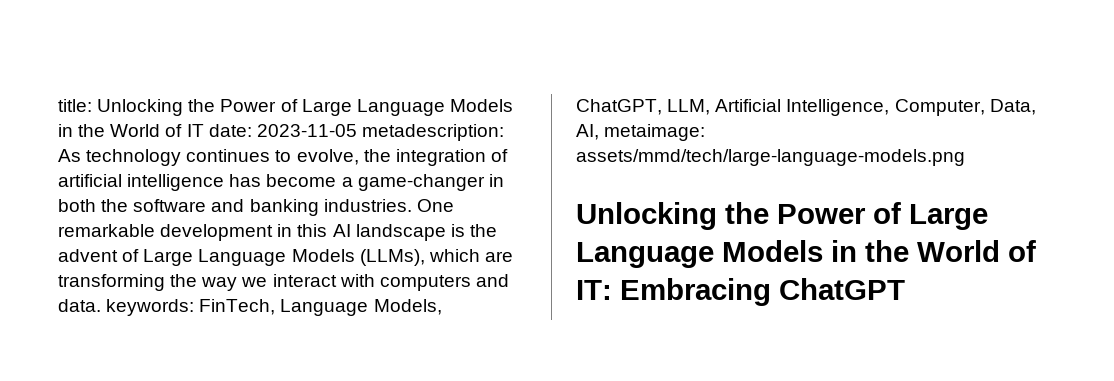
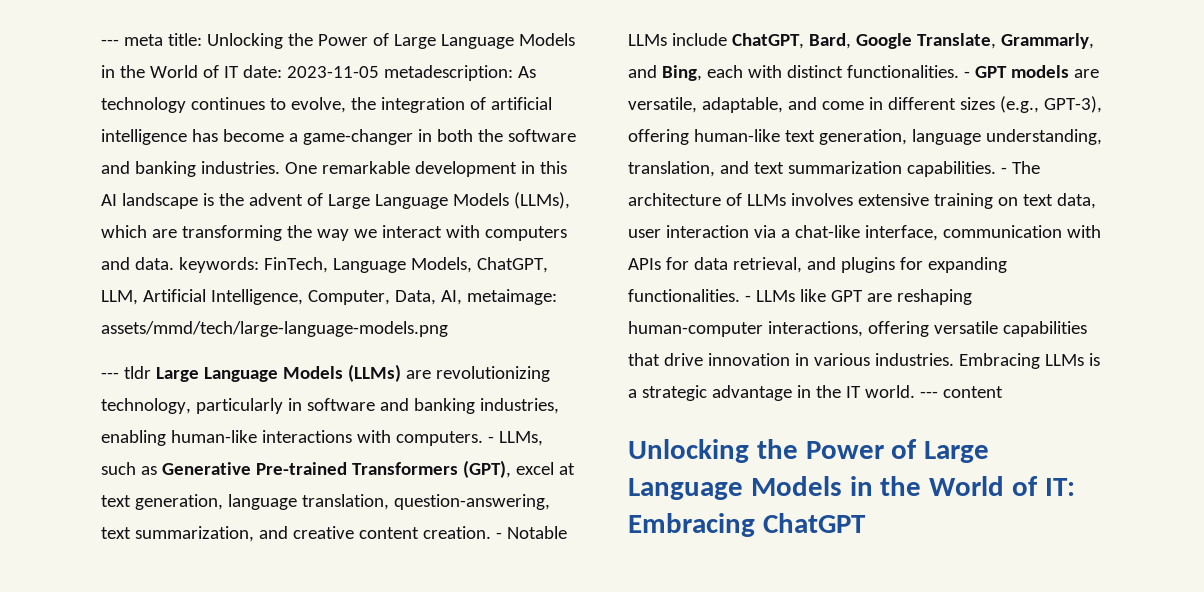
(58, 105) none -> [101,34,163,46] --- meta
(965, 157) none -> [101,364,550,382] [101,398,559,414] [101,430,543,446] [101,460,575,478] [101,494,550,510] [101,526,567,542] [628,33,1094,49] [628,65,1099,81] [628,96,1102,113] [628,129,1102,145] [628,161,1040,177] [628,193,1096,209] [628,225,1101,241] [628,257,1007,273] [628,289,972,305] [628,321,1087,337] [628,353,1100,369] [628,385,1003,401] // --- tldr Large Language Models (LLMs) are revolutionizing technology, particularly in software and banking industries, enabling human-like interactions with computers. - LLMs, such as Generative Pre-trained Transformers (GPT), excel at text generation, language translation, question-answering, text summarization, and creative content creation. - Notable LLMs include ChatGPT, Bard, Google Translate, Grammarly, and Bing, each with distinct functionalities. - GPT models are versatile, adaptable, and come in different sizes (e.g., GPT-3), offering human-like text generation, language understanding, translation, and text summarization capabilities. - The architecture of LLMs involves extensive training on text data, user interaction via a chat-like interface, communication with APIs for data retrieval, and plugins for expanding functionalities. - LLMs like GPT are reshaping human-computer interactions, offering versatile capabilities that drive innovation in various industries. Embracing LLMs is a strategic advantage in the IT world. --- content

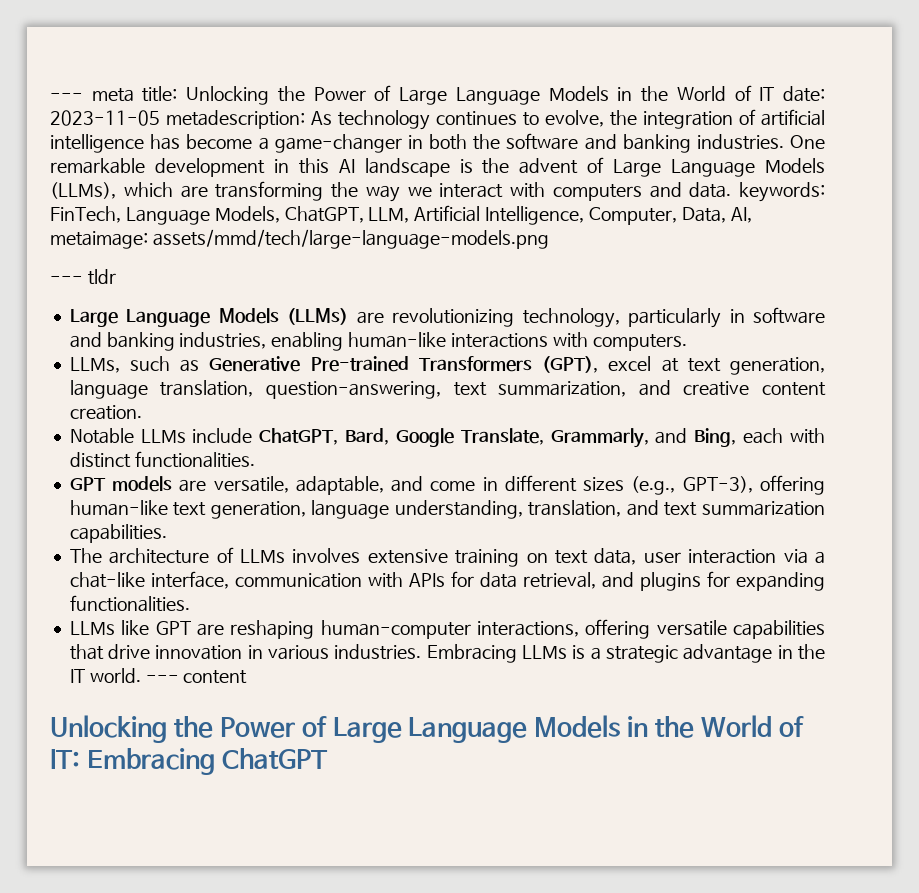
(151, 372) none -> (116, 277) //
[487,436,494,443] - -> (687, 342) //
[495,532,502,539] - -> (142, 412) //
[963,71,970,78] - -> (255, 459) //
[1000,167,1007,174] - -> (167, 533) //
[744,295,751,302] - -> (190, 603) //

